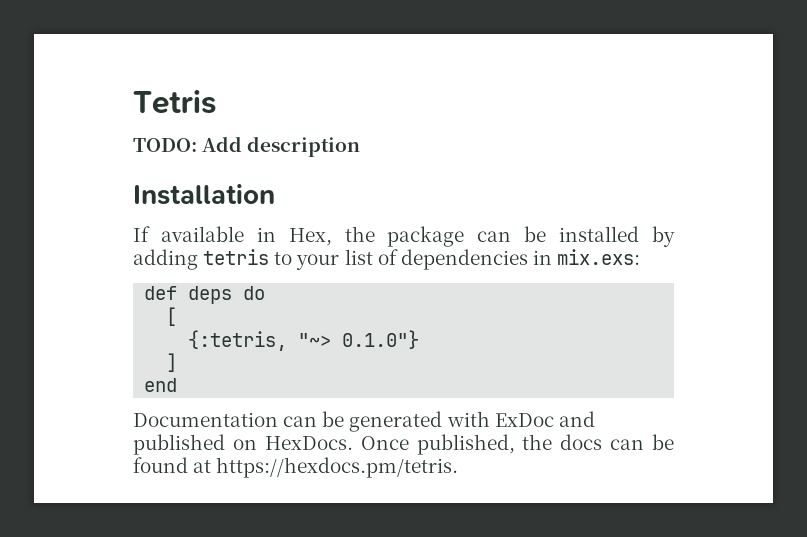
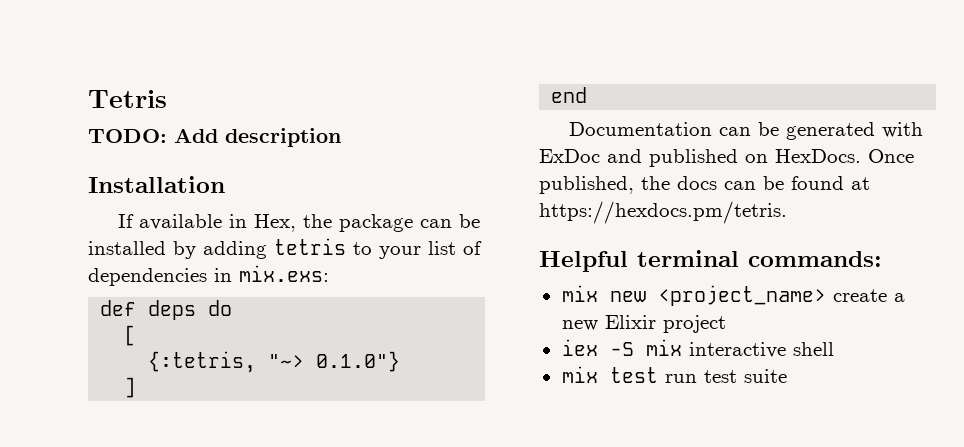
(459, 467) none -> [539,250,882,272] [561,285,905,306] [561,315,726,333] [561,339,834,358] [561,366,787,383] // Helpful terminal commands: // mix new <project_name> create a new Elixir project // iex -S mix interactive shell // mix test run test suite

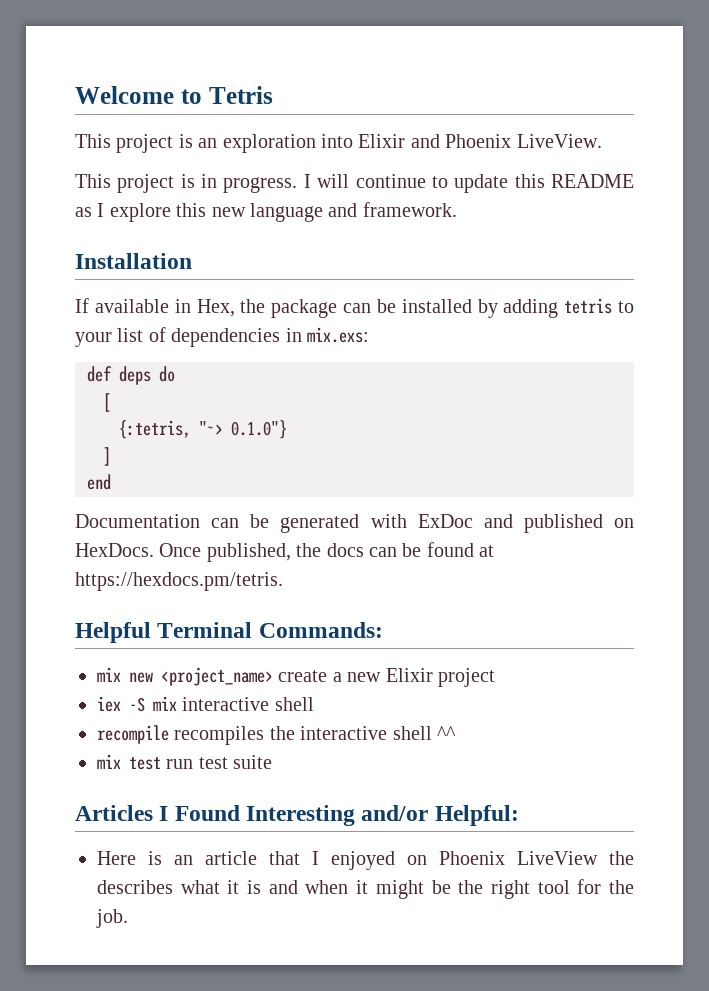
(88, 99) none -> [75,86,202,104] Welcome to
[88,128,341,147] TODO: Add description -> [75,134,602,153] [75,174,635,193] [75,202,457,222] This project is an exploration into Elixir and Phoenix LiveView. // This project is in progress. I will continue to update this README as I explore this new language and framework.
[637,250,882,267] terminal commands: -> [157,622,383,638] Terminal Commands:
(834, 349) none -> [97,725,456,745] // recompile recompiles the interactive shell ^^
(787, 376) none -> [75,805,519,826] [97,851,634,870] [97,879,634,899] [96,909,128,928] // Articles I Found Interesting and/or Helpful: // Here is an article that I enjoyed on Phoenix LiveView the describes what it is and when it might be the right tool for the job.

